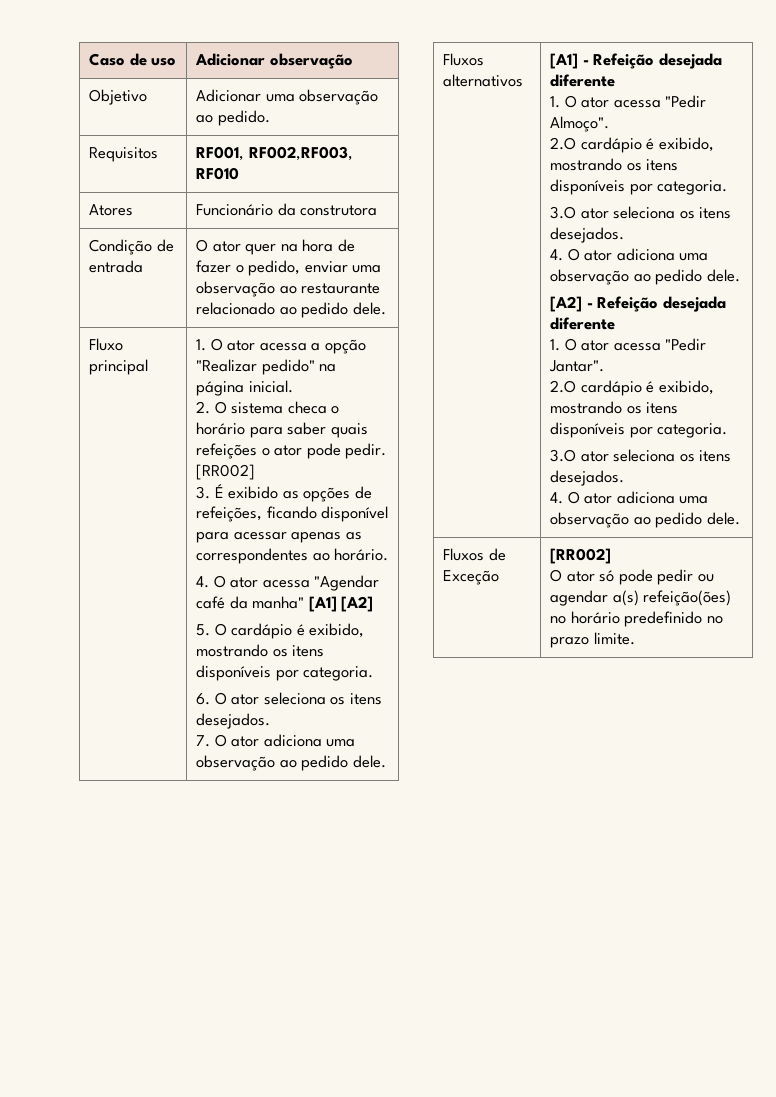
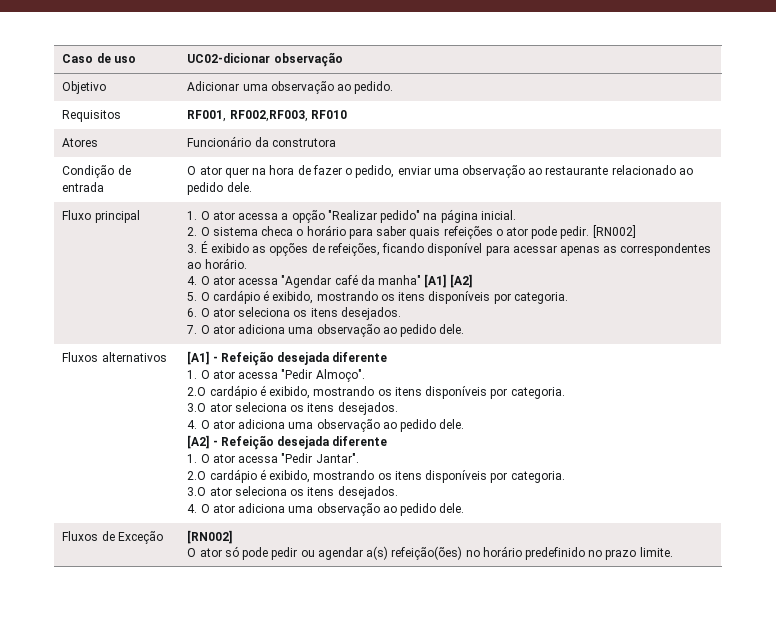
[195,53,266,66] Adicionar -> [187,53,271,63] UC02-dicionar
[196,464,256,480] [RR002] -> [592,225,636,238] [RN002]
[550,548,612,564] [RR002] -> [187,530,233,544] [RN002]

